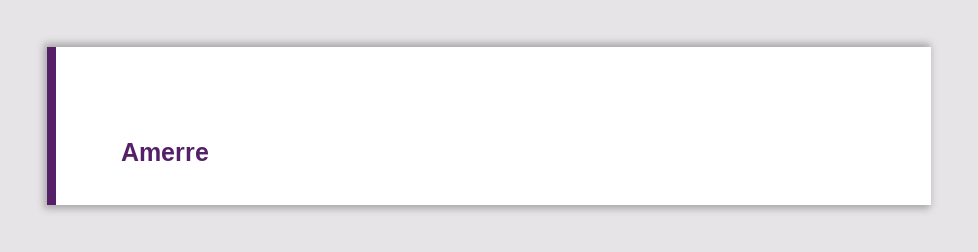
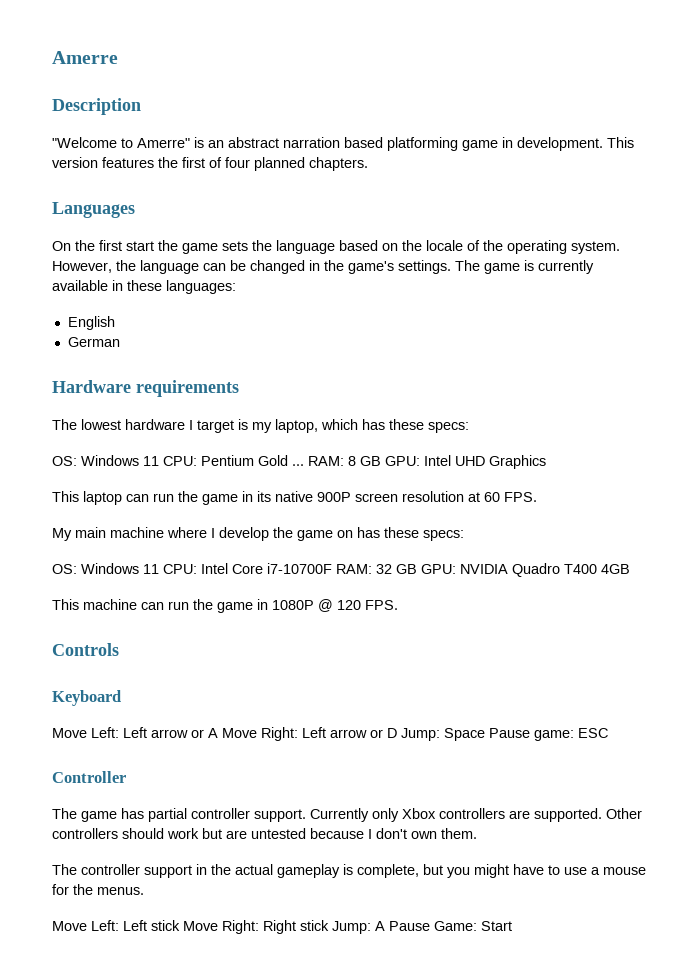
(209, 152) none -> [52,98,141,115] [52,137,634,151] [52,157,368,171] [52,202,135,218] [52,240,620,254] [52,260,594,274] [52,280,236,294] [67,316,115,330] [67,337,120,347] [52,380,239,397] [52,419,469,433] [52,455,546,469] [52,491,537,505] [52,527,464,541] [52,563,630,577] [52,599,398,613] [52,643,119,656] [52,690,121,706] [52,727,608,741] [52,771,126,783] [52,808,642,822] [52,828,477,839] [52,864,646,878] [52,884,144,895] [52,920,512,934] // Description // "Welcome to Amerre" is an abstract narration based platforming game in development. This version features the first of four planned chapters. // Languages // On the first start the game sets the language based on the locale of the operating system. However, the language can be changed in the game's settings. The game is currently available in these languages: // English // German // Hardware requirements // The lowest hardware I target is my laptop, which has these specs: // OS: Windows 11 CPU: Pentium Gold ... RAM: 8 GB GPU: Intel UHD Graphics // This laptop can run the game in its native 900P screen resolution at 60 FPS. // My main machine where I develop the game on has these specs: // OS: Windows 11 CPU: Intel Core i7-10700F RAM: 32 GB GPU: NVIDIA Quadro T400 4GB // This machine can run the game in 1080P @ 120 FPS. // Controls // Keyboard // Move Left: Left arrow or A Move Right: Left arrow or D Jump: Space Pause game: ESC // Controller // The game has partial controller support. Currently only Xbox controllers are supported. Other controllers should work but are untested because I don't own them. // The controller support in the actual gameplay is complete, but you might have to use a mouse for the menus. // Move Left: Left stick Move Right: Right stick Jump: A Pause Game: Start

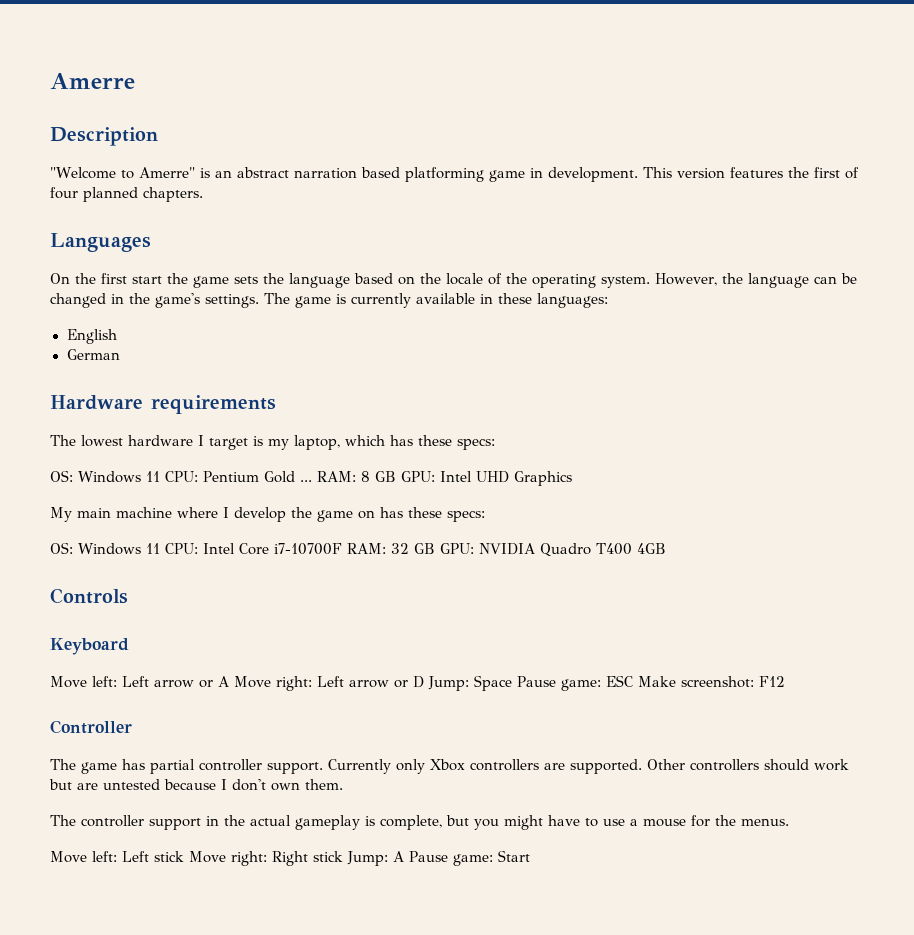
[52,491,537,505] // This laptop can run the game in its native 900P screen resolution at 60 FPS. -> (572, 478) none
[52,599,398,613] // This machine can run the game in 1080P @ 120 FPS. -> (666, 548) none
[91,727,119,738] Left: -> [92,676,117,687] left:
[261,727,298,741] Right: -> [276,676,312,691] right:
(608, 733) none -> [638,676,785,688] Make screenshot: F12
[91,920,119,931] Left: -> [92,851,117,862] left:
[222,920,259,934] Right: -> [231,851,267,866] right:
[434,921,477,931] Game: -> [453,854,493,866] game:

